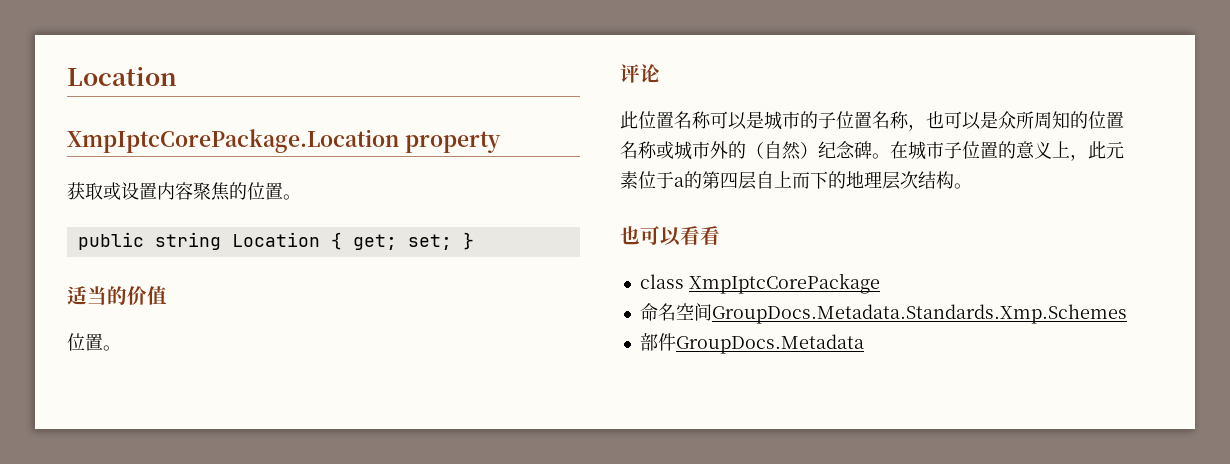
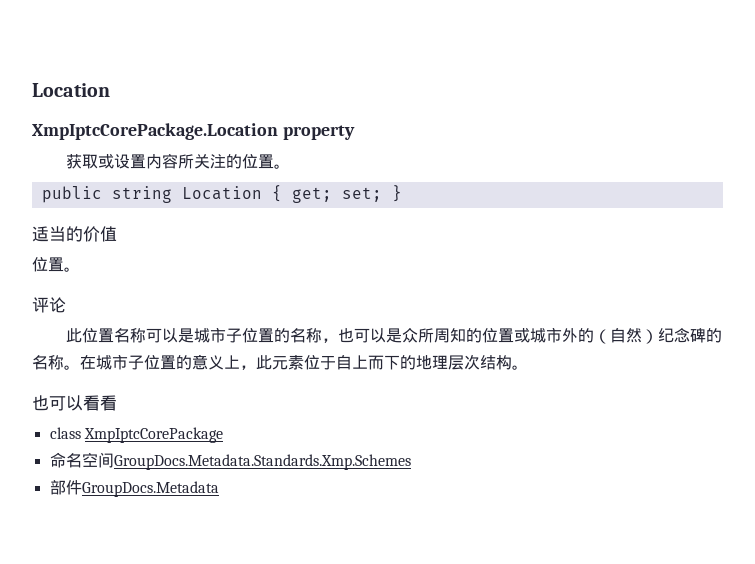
[193,182,230,201] 聚焦 -> [178,154,227,169] 所关注
[800,111,872,129] 的子位置 -> [226,328,291,343] 子位置的
[620,141,657,159] 名称 -> (515, 335) none
(872, 150) none -> [706,328,723,343] [32,355,64,370] 的名称
[674,171,756,190] a的第四层 -> (336, 363) none

